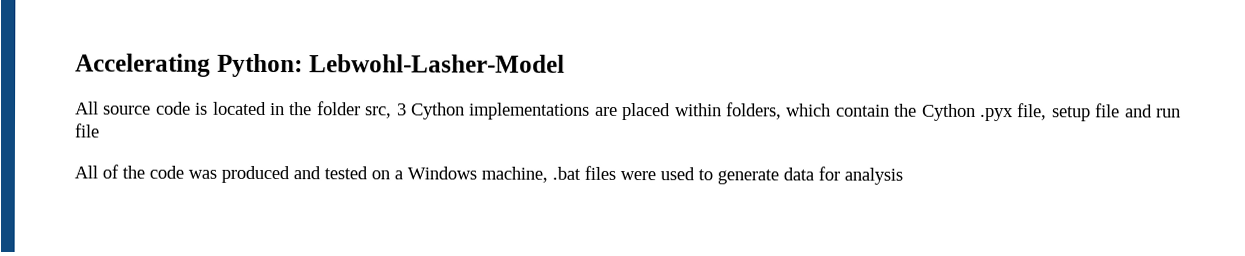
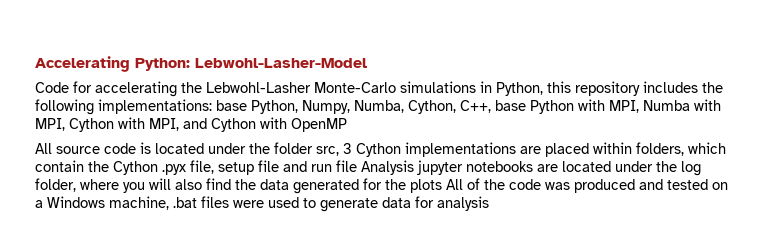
(565, 63) none -> [35,81,723,97] [35,99,721,115] [35,117,347,132] // Code for accelerating the Lebwohl-Lasher Monte-Carlo simulations in Python, this repository includes the following implementations: base Python, Numpy, Numba, Cython, C++, base Python with MPI, Numba with MPI, Cython with MPI, and Cython with OpenMP
[270,103,285,116] in -> [208,143,246,154] under
(100, 130) // -> [361,160,701,176] [35,178,442,194] Analysis jupyter notebooks are located under the log folder, where you will also find the data generated for the plots

